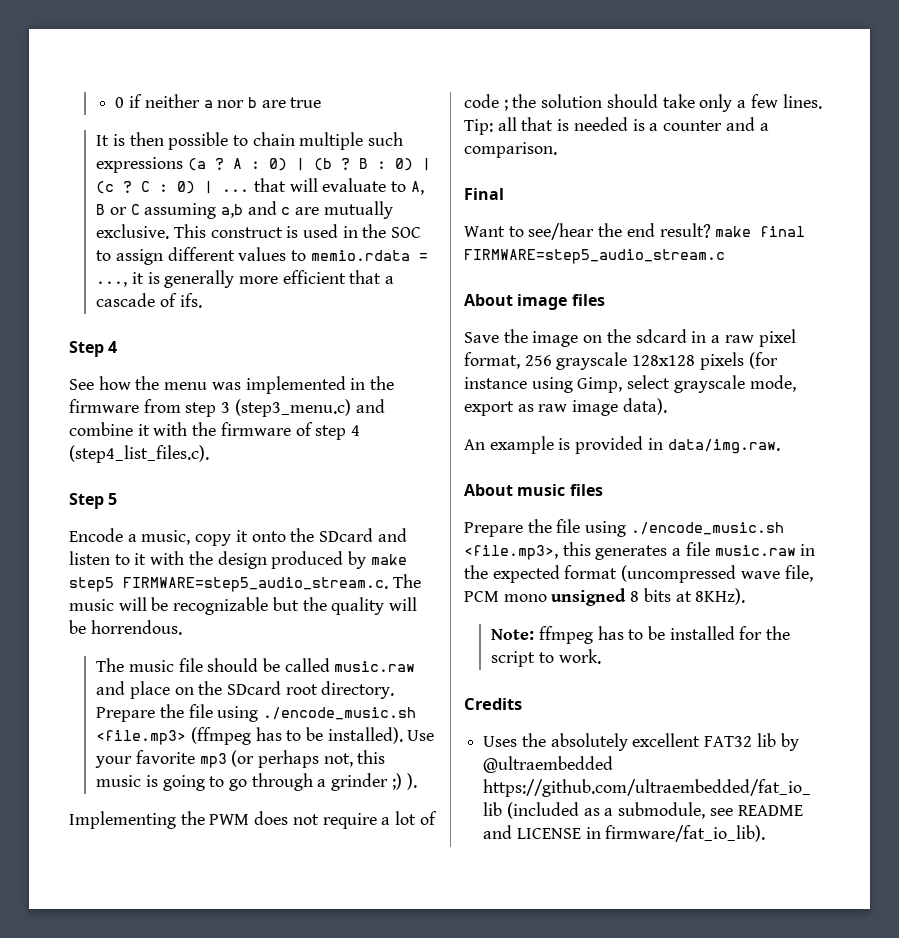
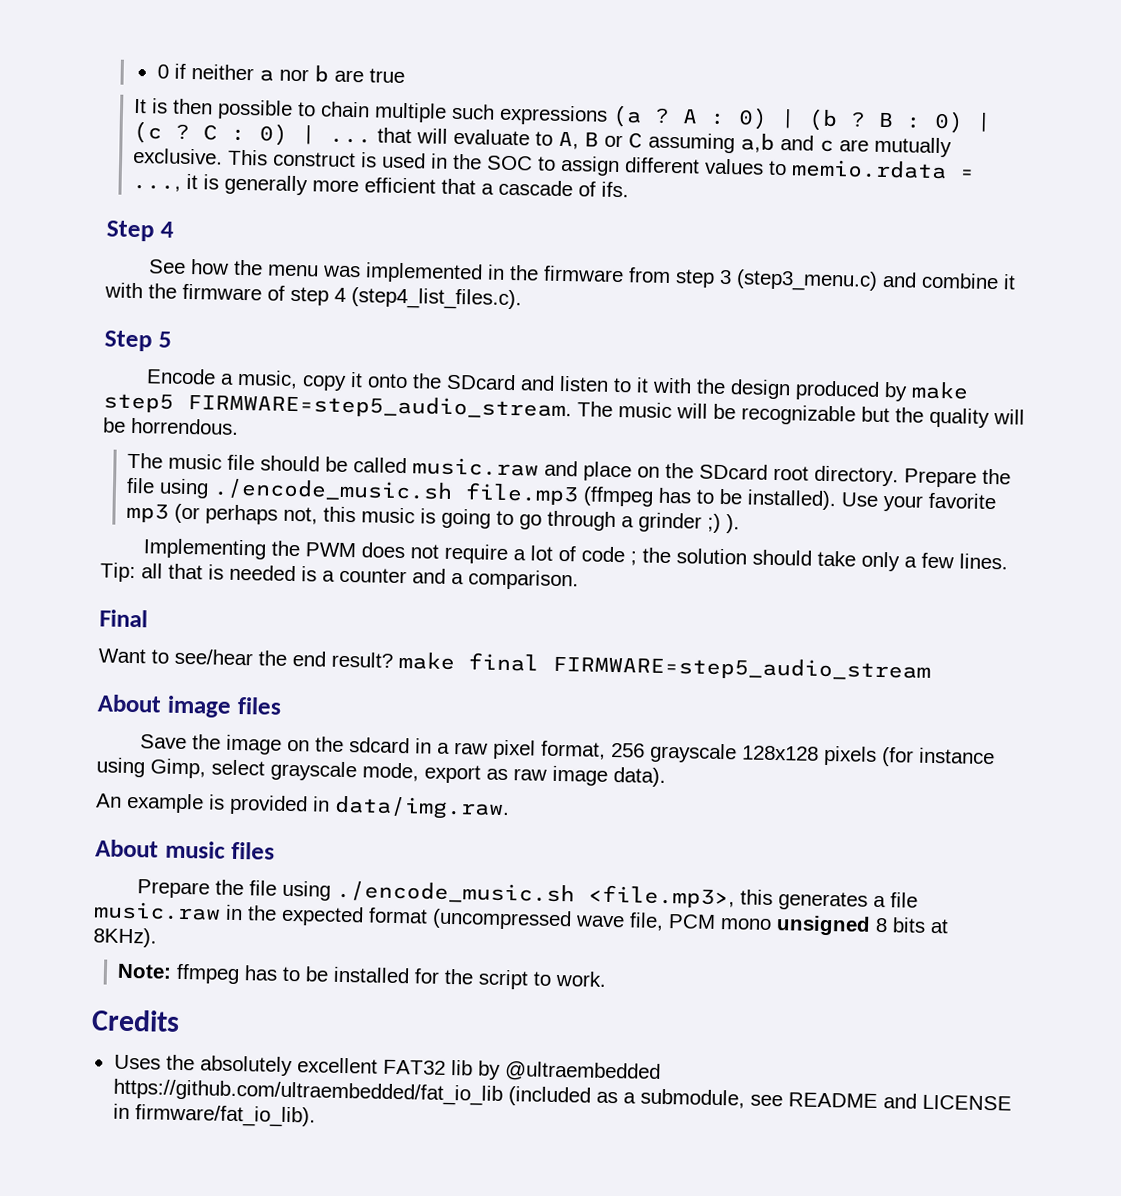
[123,577,388,592] FIRMWARE=step5_audio_stream.c. -> [187,393,572,421] FIRMWARE=step5_audio_stream.
[96,730,187,745] <file.mp3> -> [465,482,580,506] file.mp3
[464,249,725,264] FIRMWARE=step5_audio_stream.c -> [552,654,931,682] FIRMWARE=step5_audio_stream

